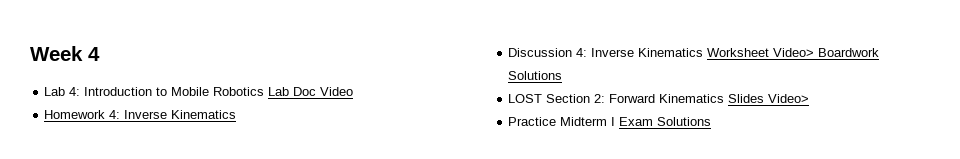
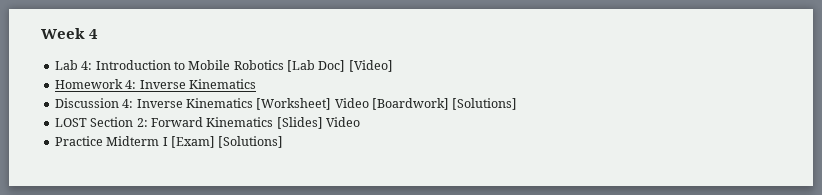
[268,87,354,96] Lab Doc Video -> [287,60,393,72] [Lab Doc] [Video]
[707,48,880,57] [508,71,563,80] Worksheet Video> Boardwork Solutions -> [256,98,518,110] [Worksheet] Video [Boardwork] [Solutions]
[728,94,810,103] Slides Video> -> [276,117,360,129] [Slides] Video
[619,117,712,126] Exam Solutions -> [170,136,284,148] [Exam] [Solutions]

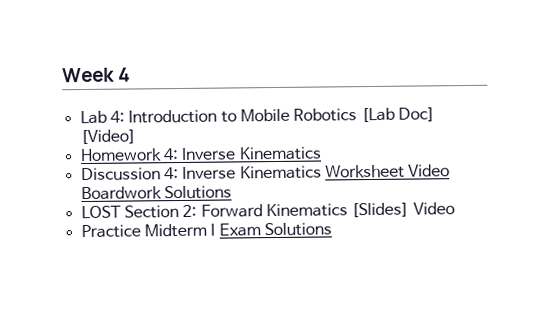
[256,98,518,110] [Worksheet] Video [Boardwork] [Solutions] -> [324,164,451,179] [80,185,232,201] Worksheet Video Boardwork Solutions
[170,136,284,148] [Exam] [Solutions] -> [218,222,332,237] Exam Solutions

